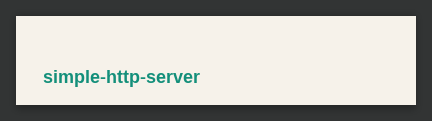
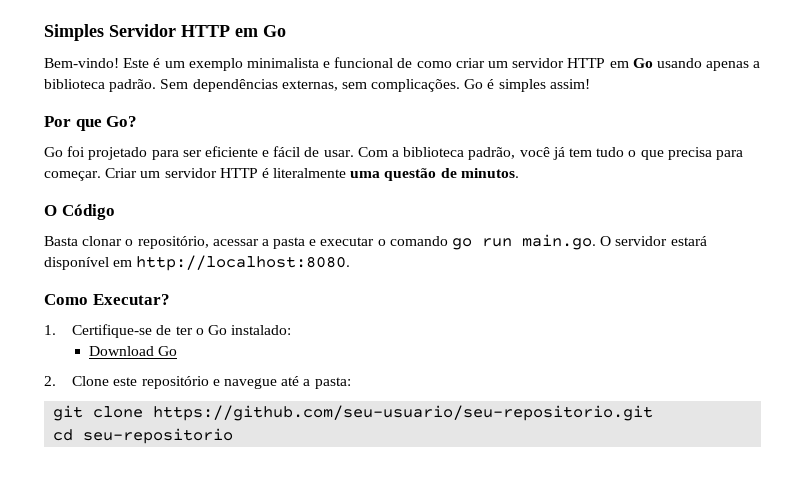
[43,70,200,87] simple-http-server -> [44,24,286,41] [44,57,761,71] [44,79,590,92] [44,116,138,131] [44,146,743,160] [44,168,519,181] [44,204,115,220] [44,234,707,250] [44,255,351,271] [44,294,170,305] [44,324,292,338] [89,346,178,356] [44,376,351,389] [53,405,654,421] [53,428,234,444] Simples Servidor HTTP em Go // Bem-vindo! Este é um exemplo minimalista e funcional de como criar um servidor HTTP em Go usando apenas a biblioteca padrão. Sem dependências externas, sem complicações. Go é simples assim! // Por que Go? // Go foi projetado para ser eficiente e fácil de usar. Com a biblioteca padrão, você já tem tudo o que precisa para começar. Criar um servidor HTTP é literalmente uma questão de minutos. // O Código // Basta clonar o repositório, acessar a pasta e executar o comando go run main.go. O servidor estará disponível em http://localhost:8080. // Como Executar? // 1. Certifique-se de ter o Go instalado: // Download Go // 2. Clone este repositório e navegue até a pasta: // git clone https://github.com/seu-usuario/seu-repositorio.git // cd seu-repositorio

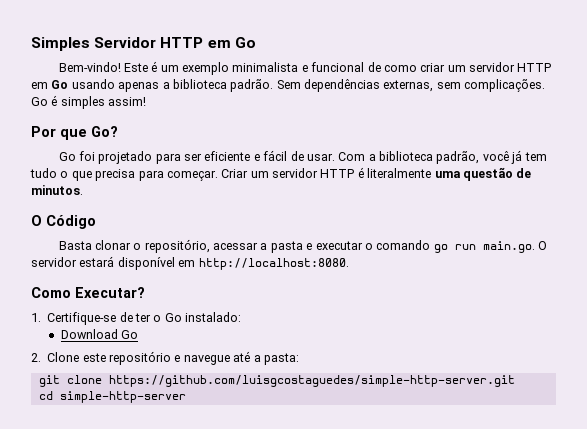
[153,405,654,421] https://github.com/seu-usuario/seu-repositorio.git -> [108,375,515,387] https://github.com/luisgcostaguedes/simple-http-server.git
[83,428,234,444] seu-repositorio -> [59,391,186,403] simple-http-server

